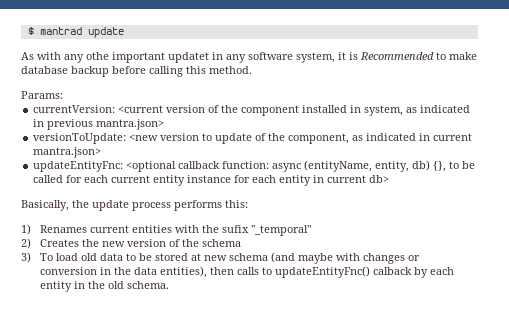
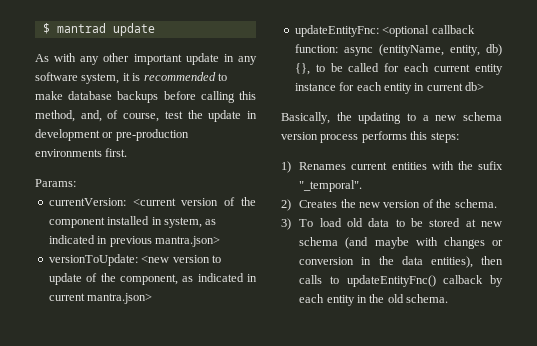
[86,52,209,63] othe important updatet -> [103,53,219,65] other important update
[360,52,434,60] Recommended -> [143,72,216,81] recommended
[71,66,109,77] backup -> [117,91,159,103] backups
[209,66,252,74] method. -> [35,110,257,122] [35,129,189,141] [35,148,128,157] method, and, of course, test the update in development or pre-production environments first.
[92,200,248,211] update process performs this: -> [358,112,502,124] [281,131,459,143] updating to a new schema version process performs this steps:
[251,225,312,236] "_temporal" -> [299,180,363,192] "_temporal".
[202,239,242,247] schema -> [454,199,497,208] schema.

